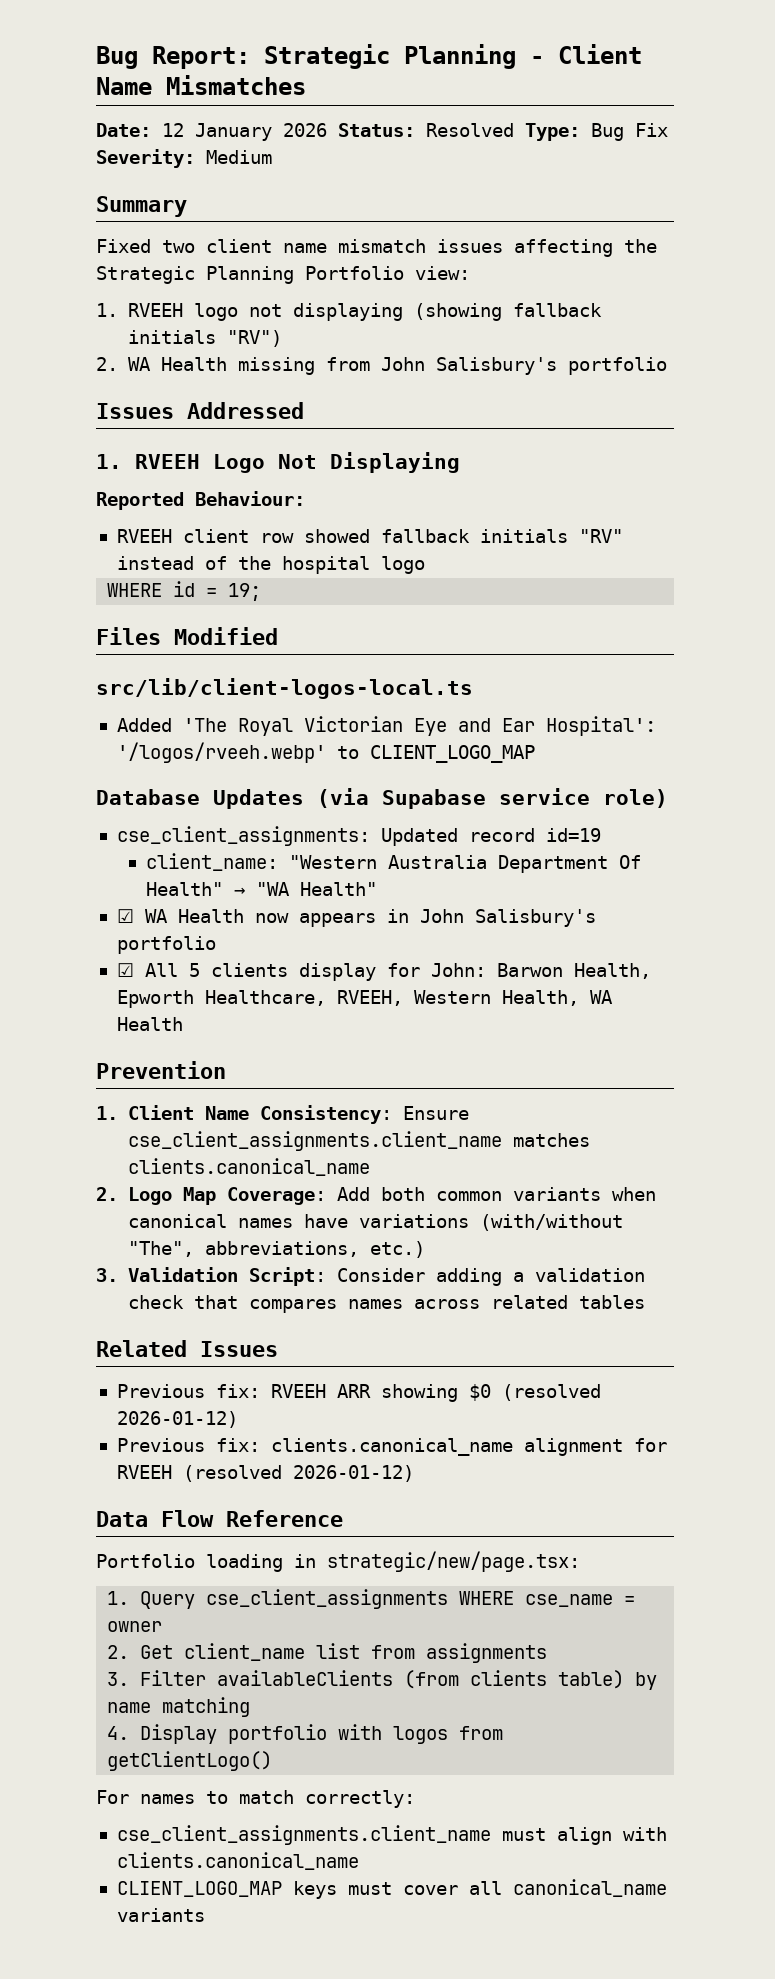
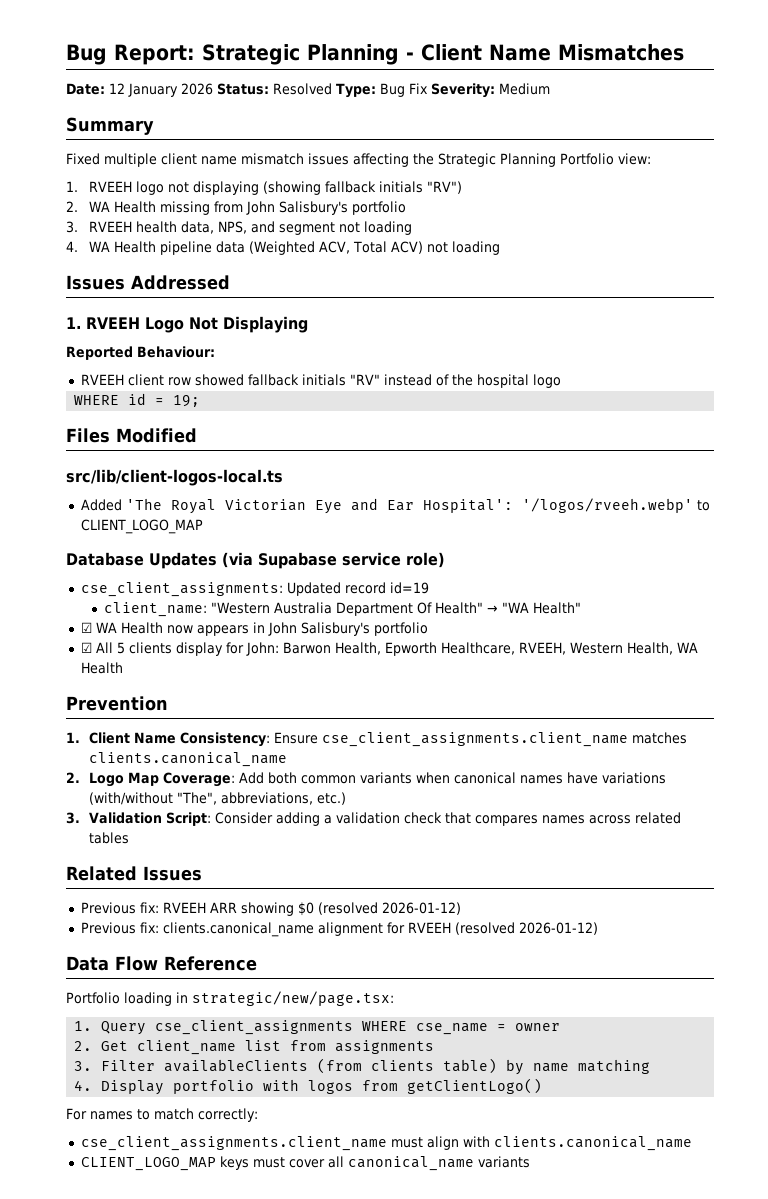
[162,240,195,253] two -> [103,153,157,167] multiple
(667, 366) none -> [66,221,412,235] [66,241,500,255] // 3. RVEEH health data, NPS, and segment not loading // 4. WA Health pipeline data (Weighted ACV, Total ACV) not loading

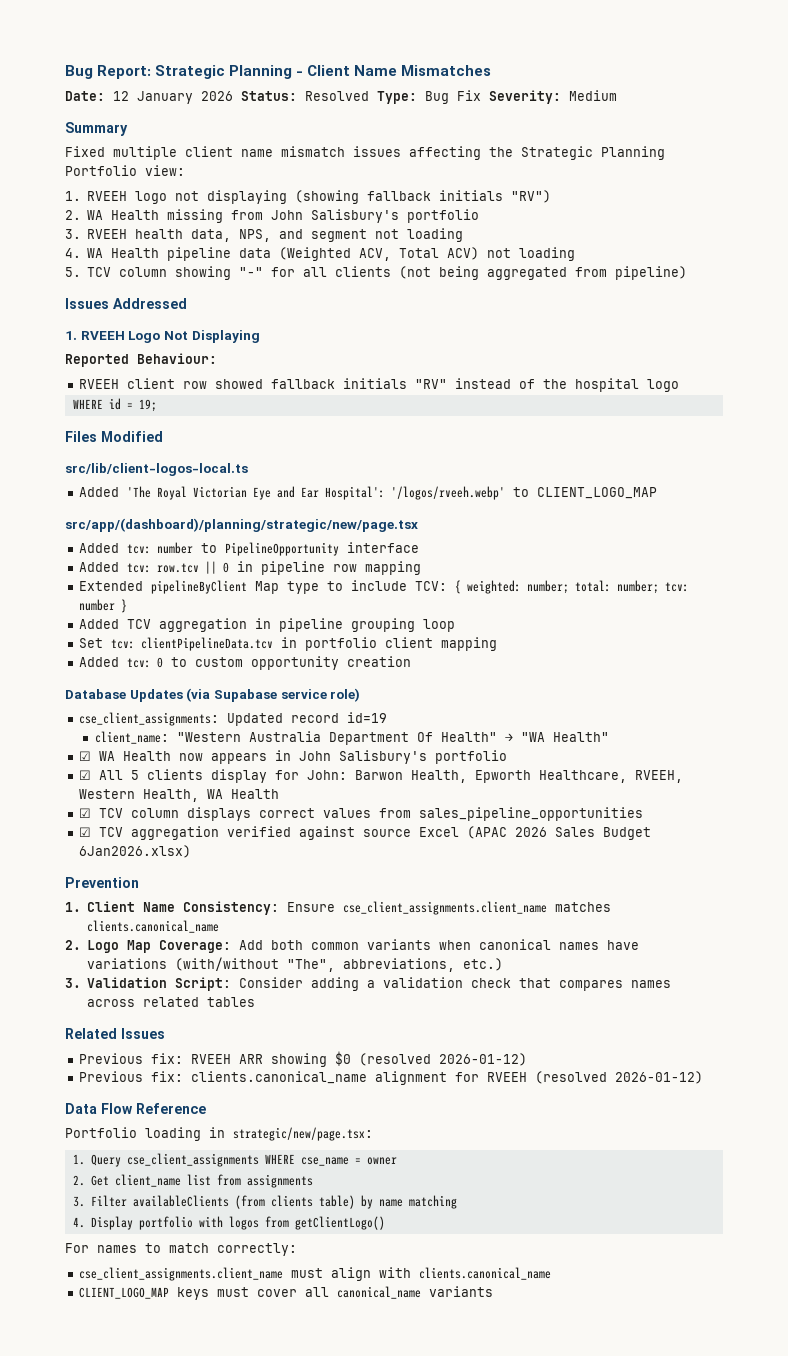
(500, 248) none -> [65,266,688,280] // 5. TCV column showing "-" for all clients (not being aggregated from pipeline)
(203, 526) none -> [65,518,418,532] [78,542,419,556] [78,561,421,575] [78,580,689,594] [78,599,127,613] [78,618,455,632] [78,637,497,651] [78,656,411,670] // src/app/(dashboard)/planning/strategic/new/page.tsx // Added tcv: number to PipelineOpportunity interface // Added tcv: row.tcv || 0 in pipeline row mapping // Extended pipelineByClient Map type to include TCV: { weighted: number; total: number; tcv: number } // Added TCV aggregation in pipeline grouping loop // Set tcv: clientPipelineData.tcv in portfolio client mapping // Added tcv: 0 to custom opportunity creation
(123, 668) none -> [78,807,643,821] [78,826,651,840] [78,845,191,858] // ☑ TCV column displays correct values from sales_pipeline_opportunities // ☑ TCV aggregation verified against source Excel (APAC 2026 Sales Budget 6Jan2026.xlsx)

